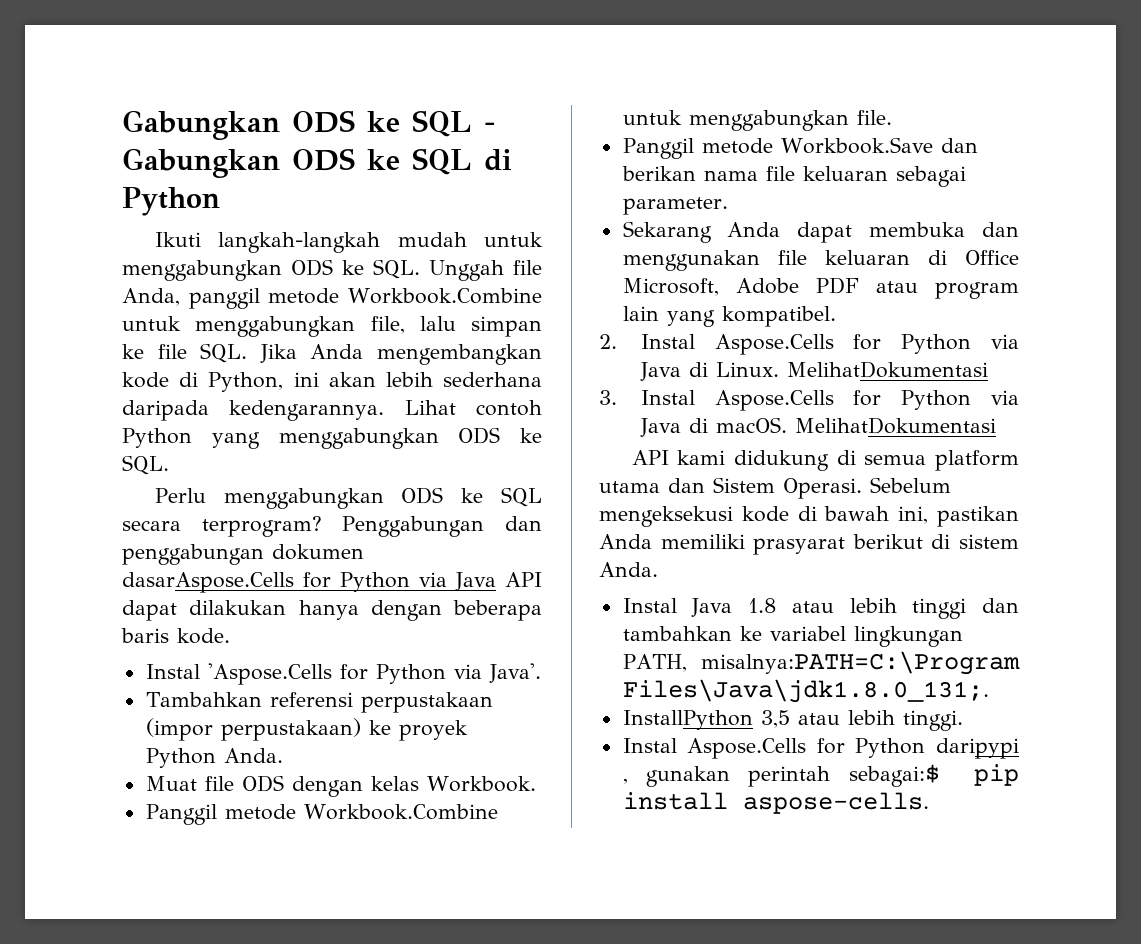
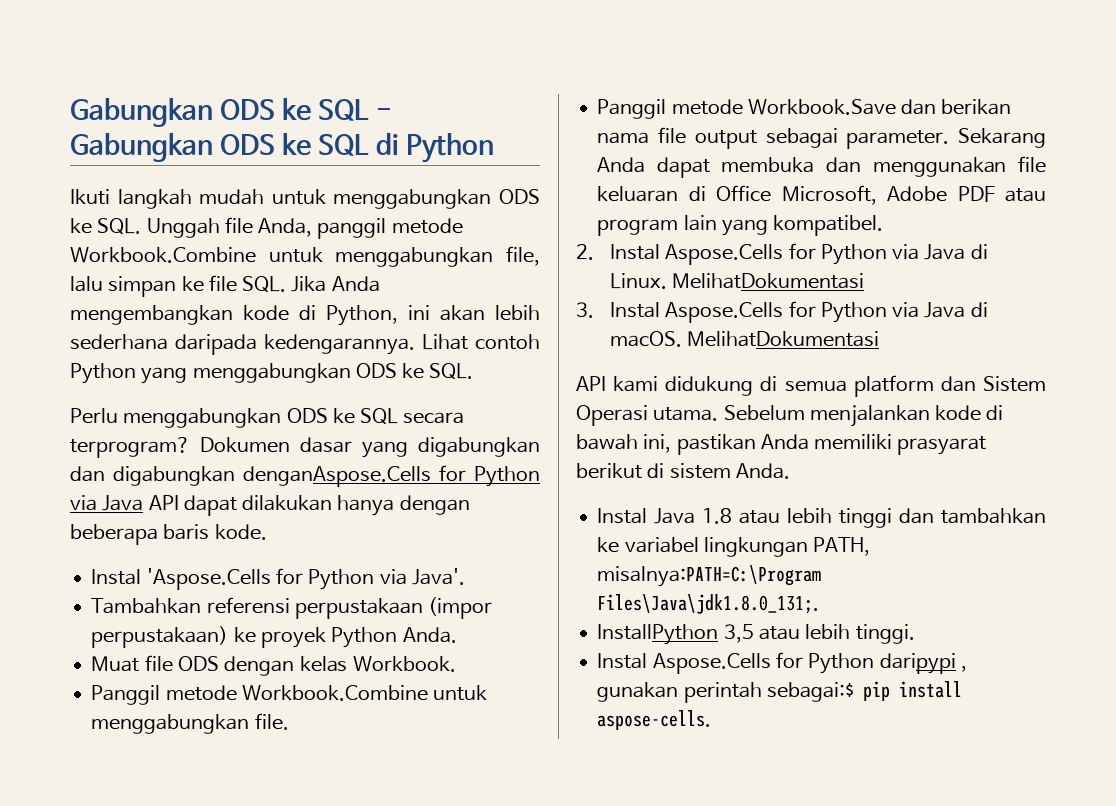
[218,232,381,253] langkah-langkah -> [117,189,192,209] langkah
[342,516,542,537] [122,544,364,565] [122,572,294,593] Penggabungan dan penggabungan dokumen dasarAspose.Cells -> [200,437,541,458] [70,466,431,487] Dokumen dasar yang digabungkan dan digabungkan denganAspose.Cells
[802,166,888,181] keluaran -> [694,130,757,149] output
(728, 206) // -> (950, 139) none
[599,481,660,493] utama -> (934, 386) none
[783,477,951,499] [599,506,733,527] Operasi. Sebelum mengeksekusi -> [576,405,930,427] Operasi utama. Sebelum menjalankan

